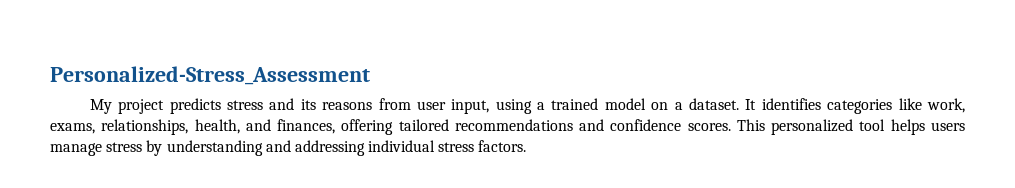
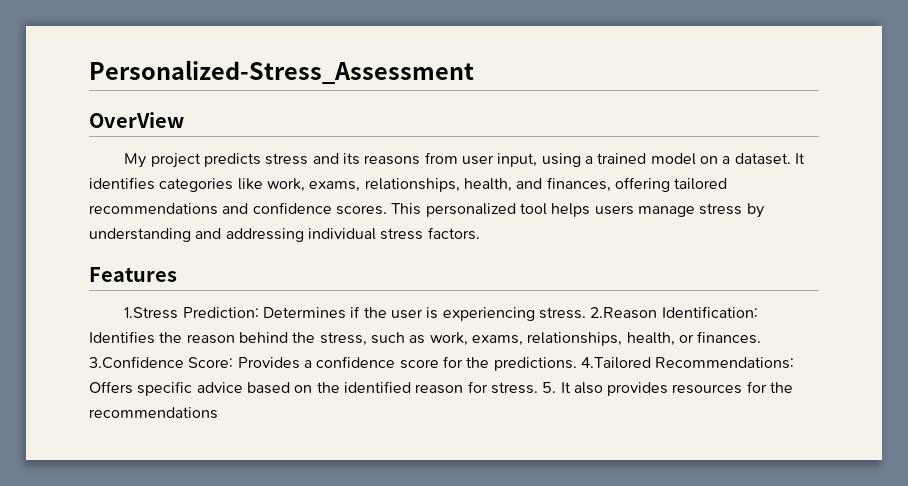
(370, 75) none -> [89,112,184,128] // OverView
(527, 146) none -> [89,267,177,282] [124,306,758,321] [89,331,762,346] [89,356,795,371] [89,381,794,396] [89,407,218,419] // Features // 1.Stress Prediction: Determines if the user is experiencing stress. 2.Reason Identification: Identifies the reason behind the stress, such as work, exams, relationships, health, or finances. 3.Confidence Score: Provides a confidence score for the predictions. 4.Tailored Recommendations: Offers specific advice based on the identified reason for stress. 5. It also provides resources for the recommendations

